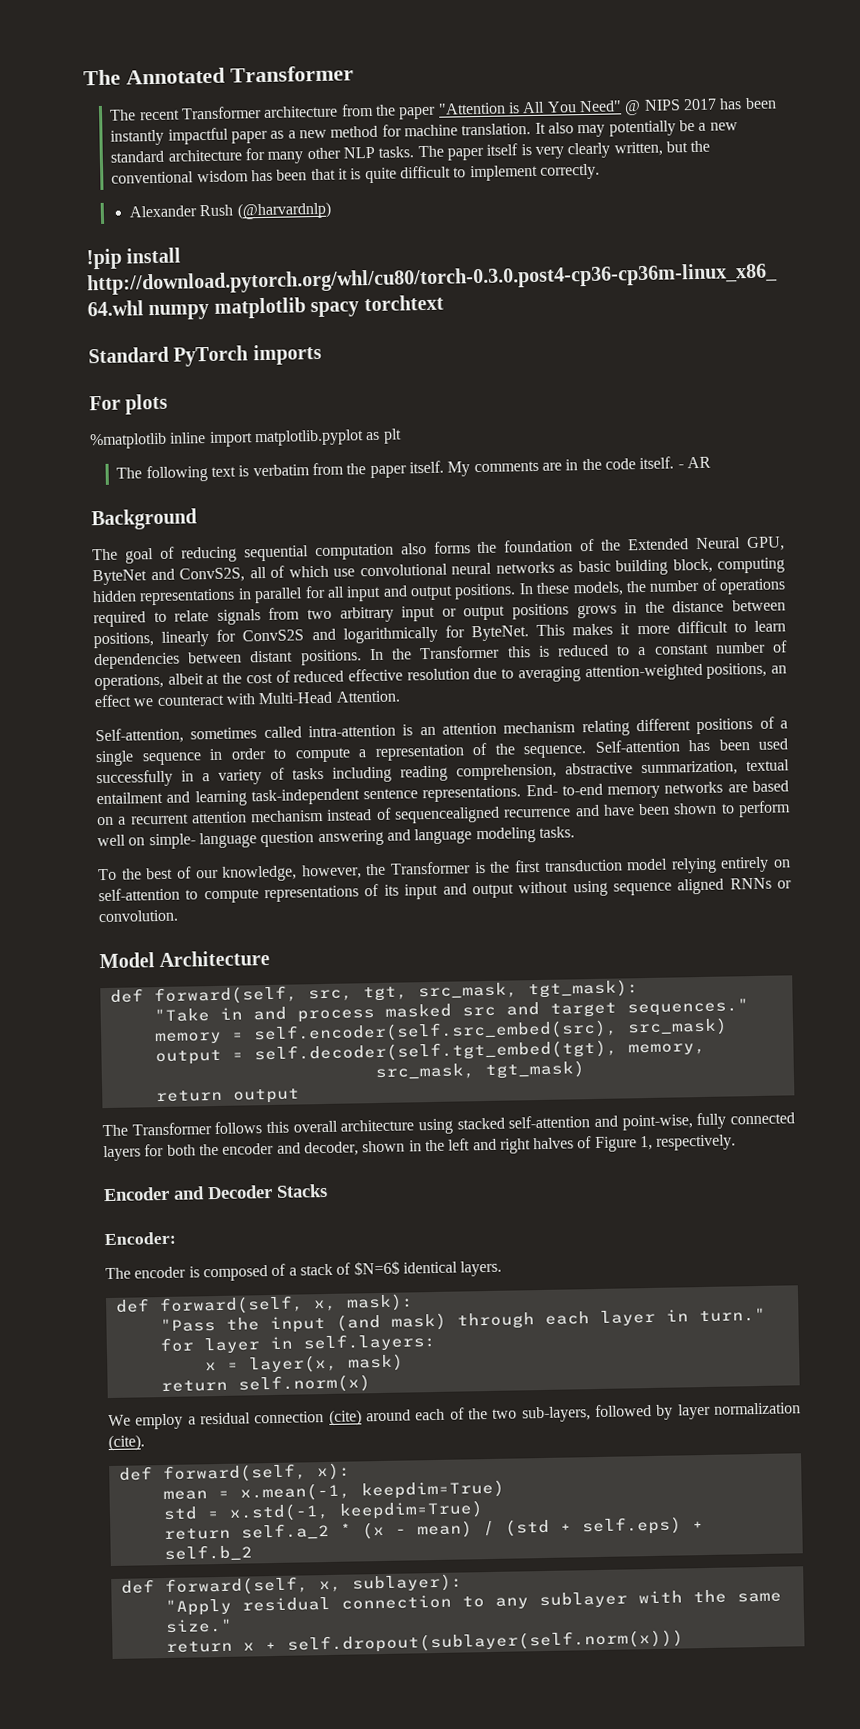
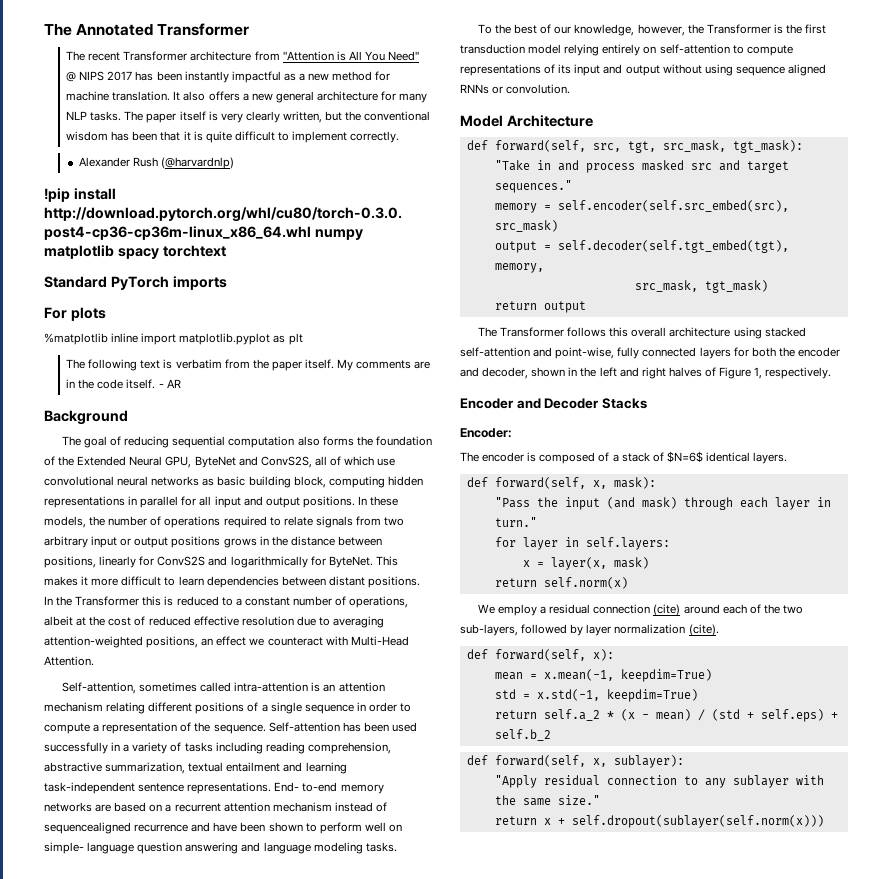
[374,104,437,120] the paper -> (280, 56) none
[231,130,269,144] paper -> (281, 77) none
[577,119,738,138] [110,150,165,163] may potentially be a new standard -> [208,91,314,103] offers a new general
[306,147,341,160] other -> (428, 98) none

